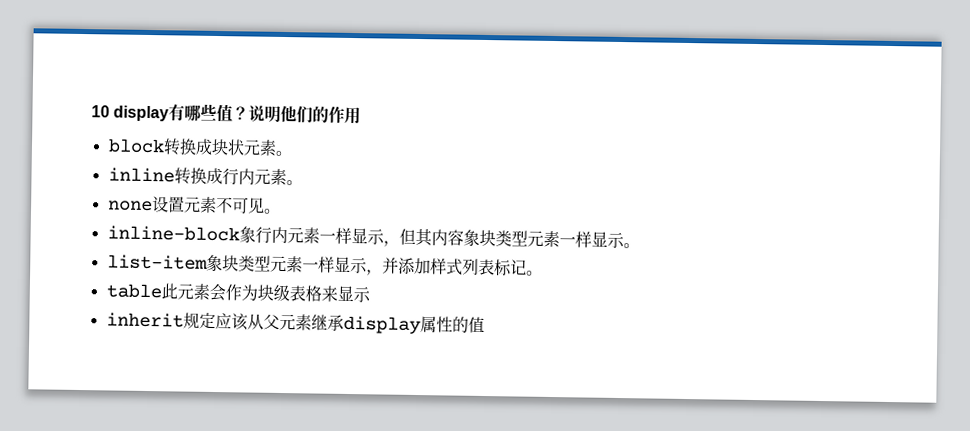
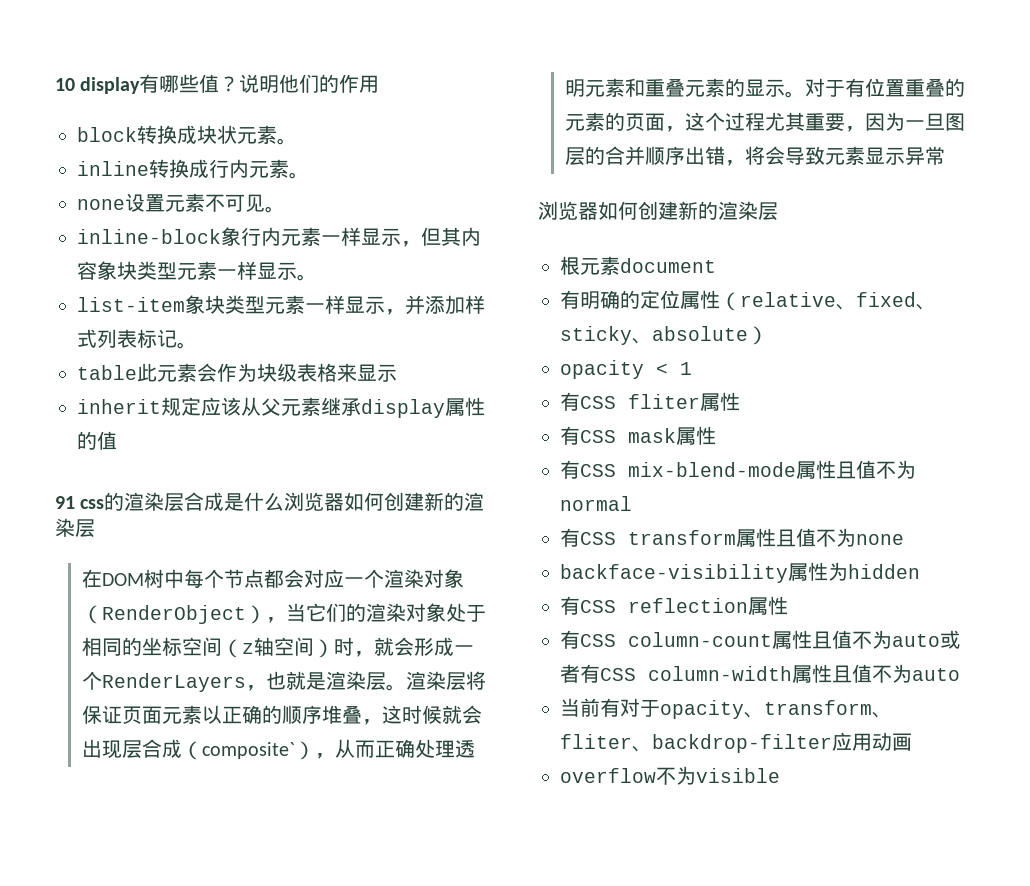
(485, 325) none -> [55,492,485,512] [55,518,95,538] [82,569,465,588] [82,603,487,624] [82,637,475,658] [82,671,487,692] [82,705,483,725] [82,739,476,760] [565,78,966,98] [565,112,966,132] [565,146,946,166] [538,201,778,221] [560,256,716,275] [560,290,936,311] [560,326,768,345] [560,360,692,379] [560,392,740,411] [560,426,716,445] [560,460,916,479] [560,496,632,511] [560,528,904,547] [560,562,920,583] [560,596,788,615] [560,630,960,649] [560,664,960,683] [560,698,892,719] [560,732,912,753] [560,766,780,785] // 91 css的渲染层合成是什么浏览器如何创建新的渲染层 // 在DOM树中每个节点都会对应一个渲染对象（RenderObject），当它们的渲染对象处于相同的坐标空间（z轴空间）时，就会形成一个RenderLayers，也就是渲染层。渲染层将保证页面元素以正确的顺序堆叠，这时候就会出现层合成（composite`），从而正确处理透明元素和重叠元素的显示。对于有位置重叠的元素的页面，这个过程尤其重要，因为一旦图层的合并顺序出错，将会导致元素显示异常 // 浏览器如何创建新的渲染层 // 根元素document // 有明确的定位属性（relative、fixed、sticky、absolute） // opacity < 1 // 有CSS fliter属性 // 有CSS mask属性 // 有CSS mix-blend-mode属性且值不为normal // 有CSS transform属性且值不为none // backface-visibility属性为hidden // 有CSS reflection属性 // 有CSS column-count属性且值不为auto或者有CSS column-width属性且值不为auto // 当前有对于opacity、transform、fliter、backdrop-filter应用动画 // overflow不为visible

